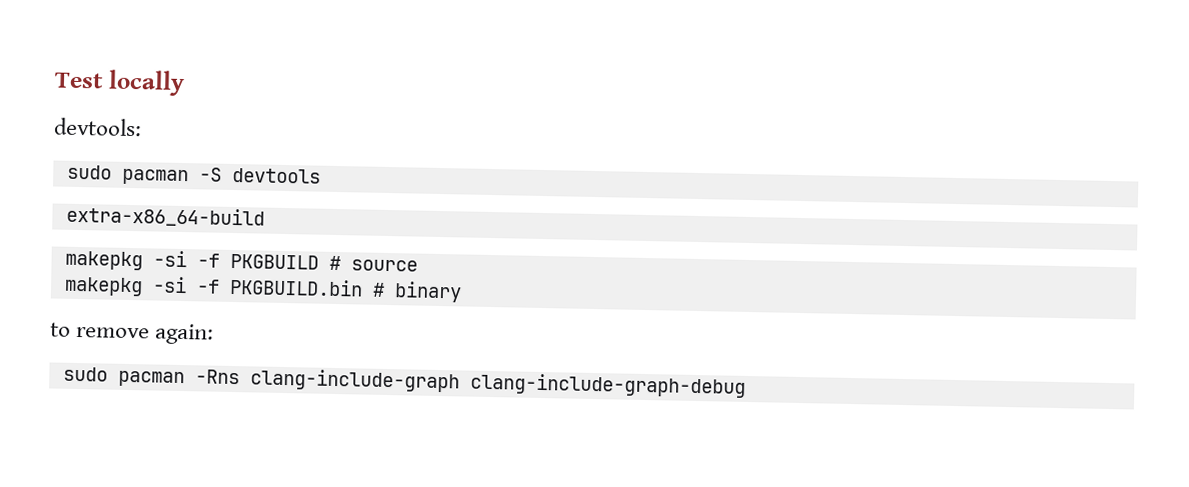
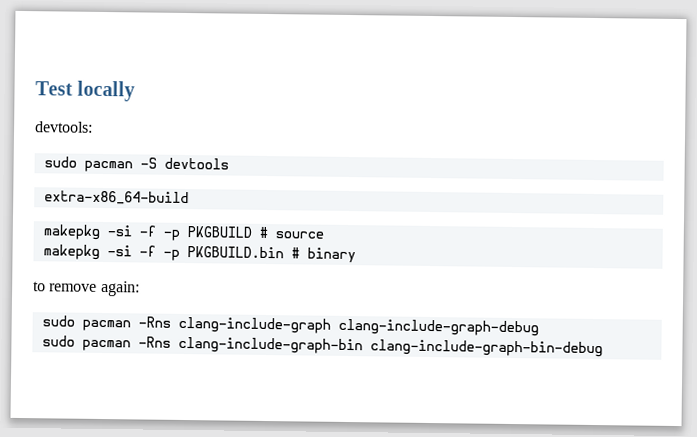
(220, 260) none -> [162,229,180,241] -p
(220, 286) none -> [162,249,180,261] -p
(746, 385) none -> [41,335,603,358] // sudo pacman -Rns clang-include-graph-bin clang-include-graph-bin-debug

